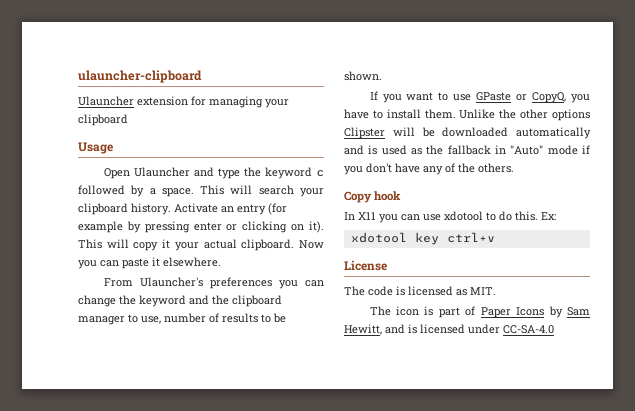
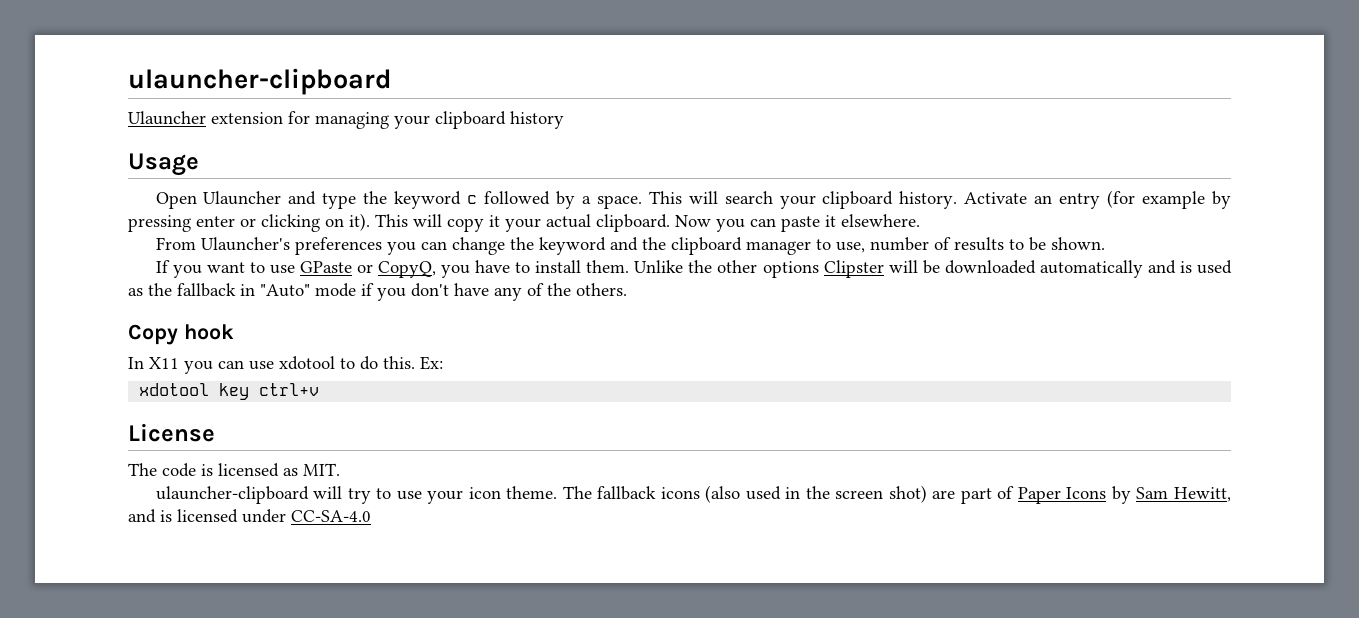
(128, 120) none -> [510,111,564,129] history
[369,306,434,316] The icon is -> [155,485,956,504] ulauncher-clipboard will try to use your icon theme. The fallback icons (also used in the screen shot) are

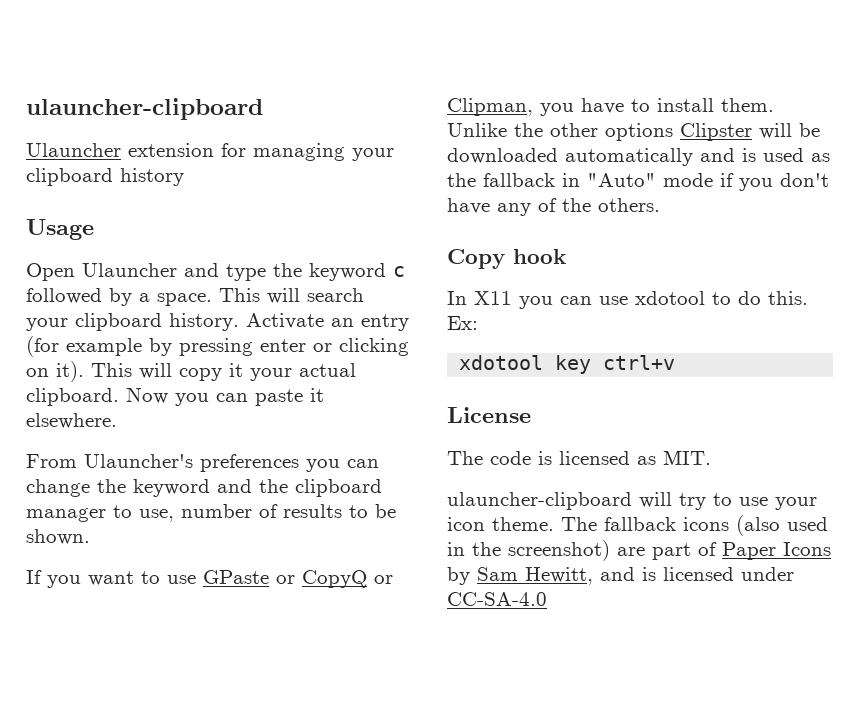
[377,261,436,278] CopyQ, -> [302,570,393,588] [447,98,533,116] CopyQ or Clipman,
[835,485,927,503] screen shot) -> [508,540,610,561] screenshot)

